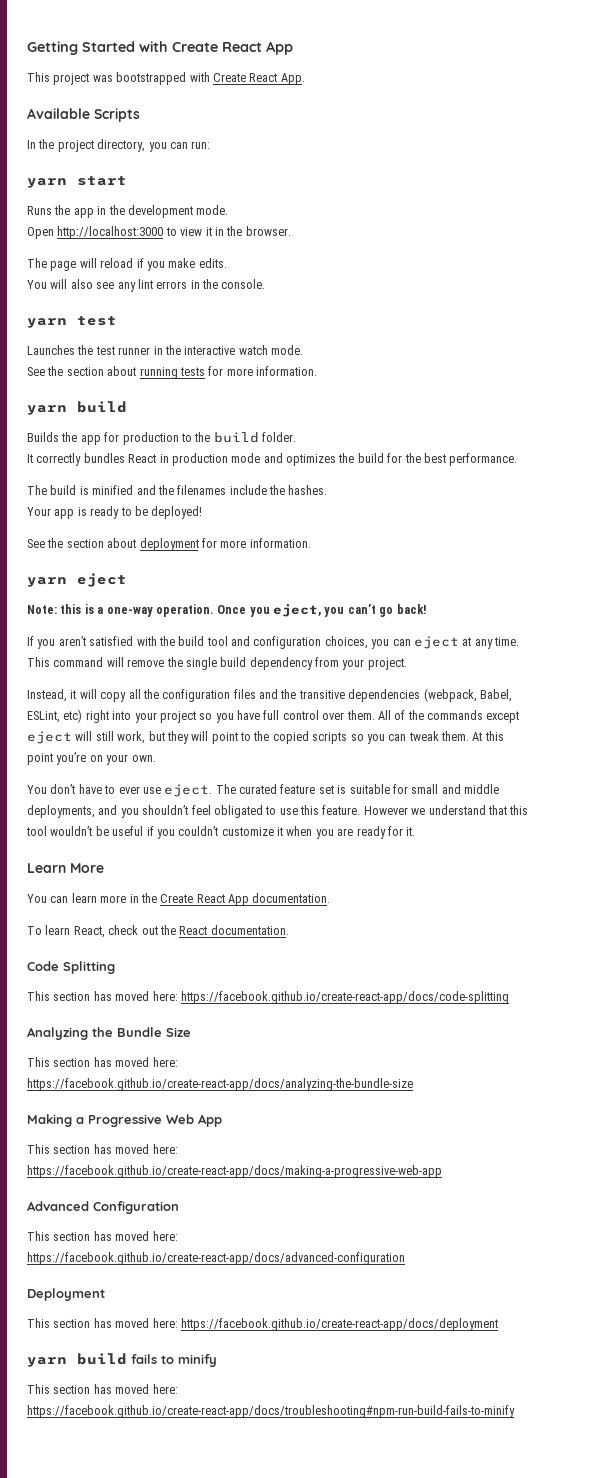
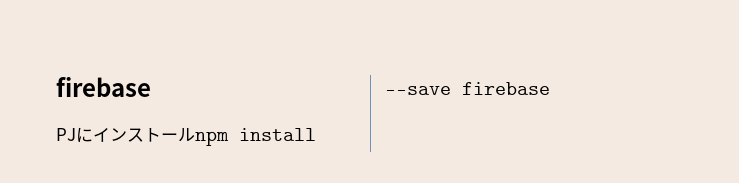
[27,41,293,55] [27,72,305,85] [27,108,140,122] [27,139,211,152] [27,176,127,188] [27,205,229,218] [27,226,291,239] [27,258,227,271] [27,279,266,292] [27,316,117,328] [27,345,303,355] [27,366,317,379] [27,401,127,415] [27,432,296,445] [27,453,518,466] [27,485,328,495] [27,506,203,519] [27,538,311,551] [27,573,127,587] [27,604,427,617] [27,636,519,649] [27,657,407,670] [27,688,512,702] [27,709,520,723] [27,731,504,744] [27,752,156,765] [27,784,499,797] [27,805,529,818] [26,826,416,839] [27,863,104,873] [27,893,331,906] [27,925,289,938] [27,961,115,974] [27,991,509,1004] [27,1027,191,1040] [27,1057,178,1067] [27,1078,413,1091] [27,1114,222,1127] [27,1144,178,1154] [27,1165,442,1178] [27,1201,179,1214] [27,1231,178,1241] [27,1252,405,1265] [27,1288,105,1301] [27,1318,498,1331] [27,1353,217,1367] [27,1384,178,1394] [27,1405,515,1418] Getting Started with Create React App // This project was bootstrapped with Create React App. // Available Scripts // In the project directory, you can run: // yarn start // Runs the app in the development mode. // Open http://localhost:3000 to view it in the browser. // The page will reload if you make edits. // You will also see any lint errors in the console. // yarn test // Launches the test runner in the interactive watch mode. // See the section about running tests for more information. // yarn build // Builds the app for production to the build folder. // It correctly bundles React in production mode and optimizes the build for the best performance. // The build is minified and the filenames include the hashes. // Your app is ready to be deployed! // See the section about deployment for more information. // yarn eject // Note: this is a one-way operation. Once you eject, you can’t go back! // If you aren’t satisfied with the build tool and configuration choices, you can eject at any time. This command will remove the single build dependency from your project. // Instead, it will copy all the configuration files and the transitive dependencies (webpack, Babel, ESLint, etc) right into your project so you have full control over them. All of the commands except eject will still work, but they will point to the copied scripts so you can tweak them. At this point you’re on your own. // You don’t have to ever use eject. The curated feature set is suitable for small and middle deployments, and you shouldn’t feel obligated to use this feature. However we understand that this tool wouldn’t be useful if you couldn’t customize it when you are ready for it. // Learn More // You can learn more in the Create React App documentation. // To learn React, check out the React documentation. // Code Splitting // This section has moved here: https://facebook.github.io/create-react-app/docs/code-splitting // Analyzing the Bundle Size // This section has moved here: https://facebook.github.io/create-react-app/docs/analyzing-the-bundle-size // Making a Progressive Web App // This section has moved here: https://facebook.github.io/create-react-app/docs/making-a-progressive-web-app // Advanced Configuration // This section has moved here: https://facebook.github.io/create-react-app/docs/advanced-configuration // Deployment // This section has moved here: https://facebook.github.io/create-react-app/docs/deployment // yarn build fails to minify // This section has moved here: https://facebook.github.io/create-react-app/docs/troubleshooting#npm-run-build-fails-to-minify -> [56,77,151,97] [56,127,316,146] [385,82,550,95] firebase // PJにインストールnpm install --save firebase

